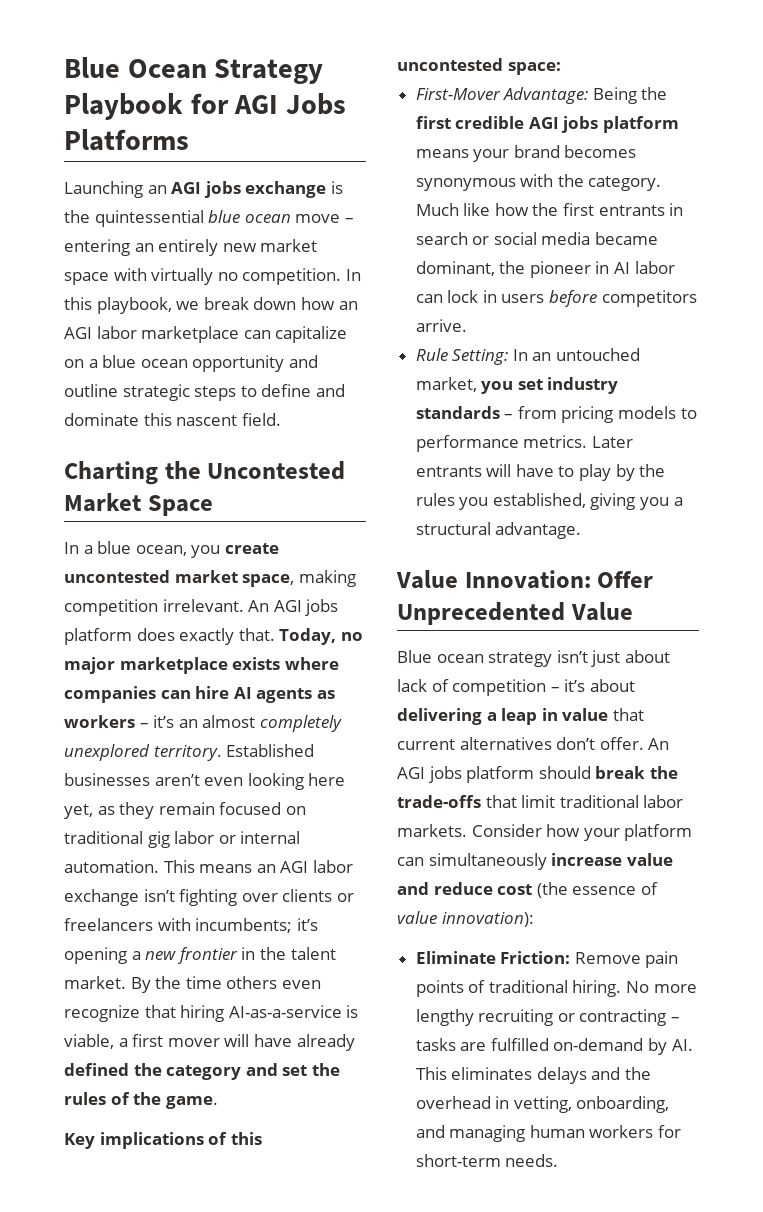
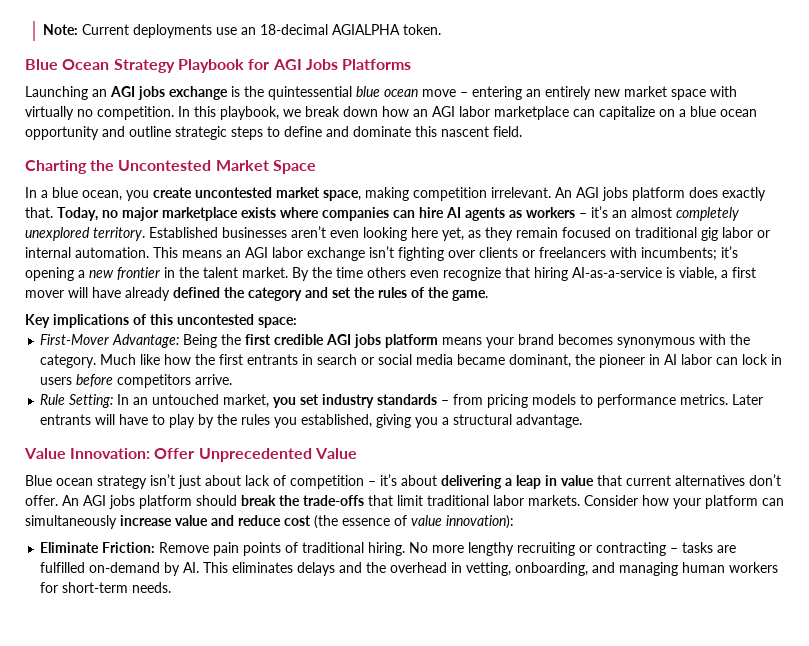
(64, 67) none -> [43,24,442,38] Note: Current deployments use an 18-decimal AGIALPHA token. //

